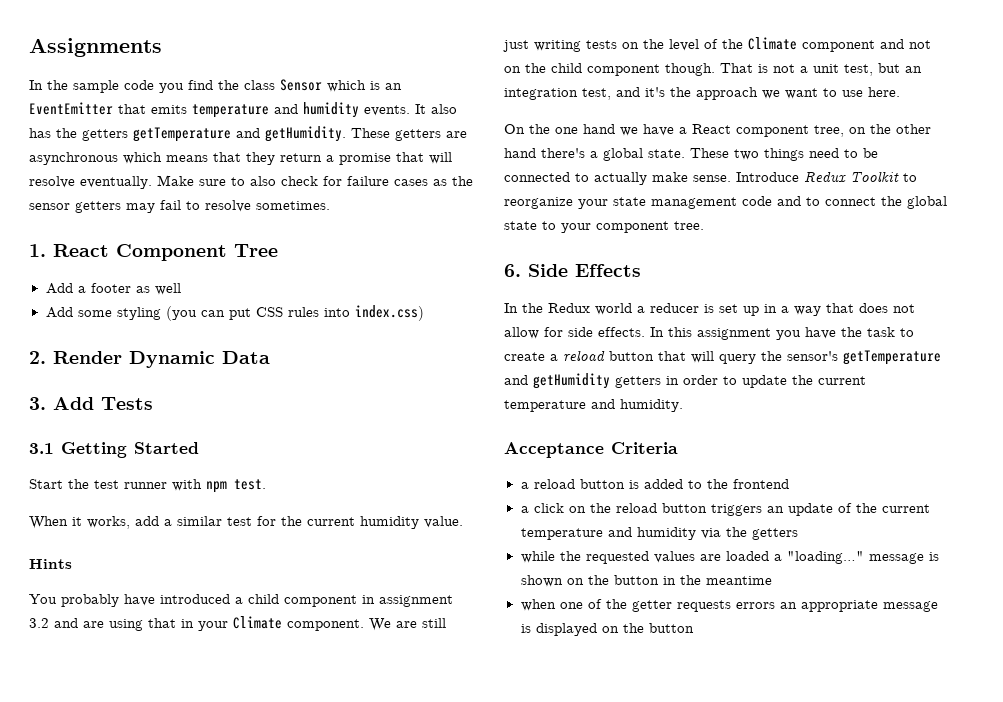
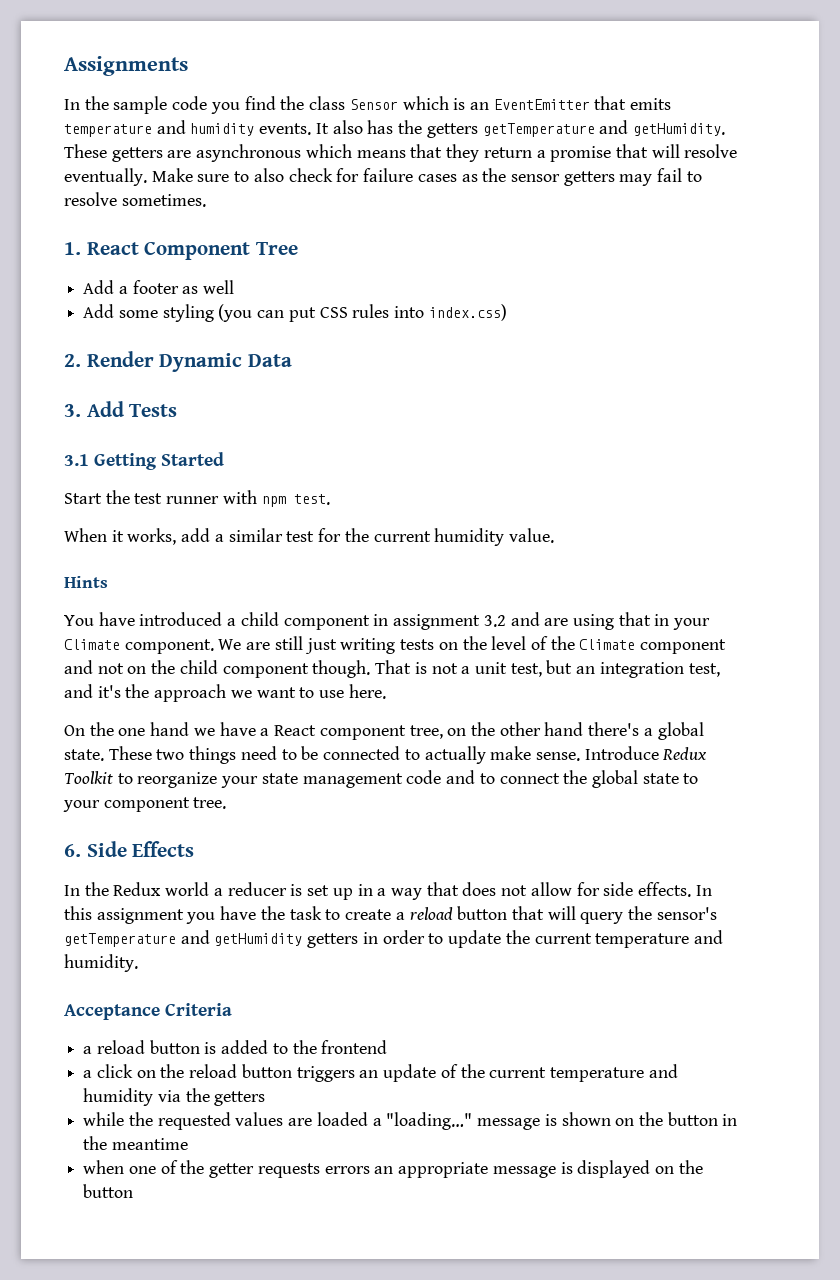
[61,594,119,607] probably -> (94, 620) none

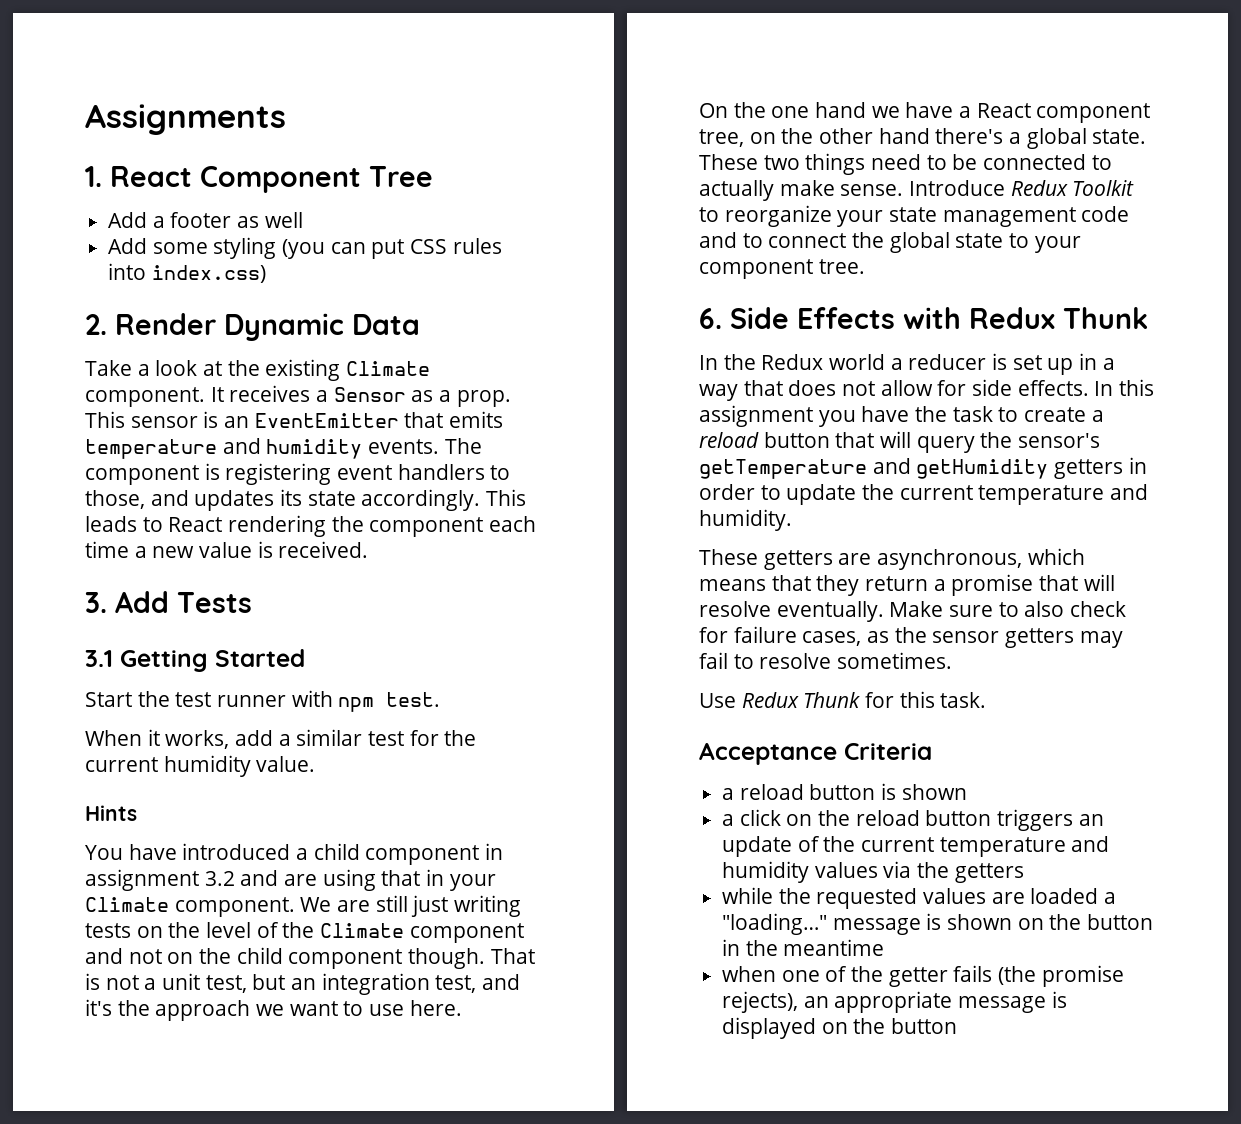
[64,96,672,114] [64,120,725,138] [64,144,738,162] [64,168,702,186] [64,192,206,207] // In the sample code you find the class Sensor which is an EventEmitter that emits temperature and humidity events. It also has the getters getTemperature and getHumidity. These getters are asynchronous which means that they return a promise that will resolve eventually. Make sure to also check for failure cases as the sensor getters may fail to resolve sometimes. -> (286, 119) none
(292, 360) none -> [85,359,431,381] [85,385,511,407] [85,411,504,428] [85,438,482,459] [85,463,511,485] [85,489,527,511] [85,515,537,537] [85,541,369,558] // Take a look at the existing Climate component. It receives a Sensor as a prop. This sensor is an EventEmitter that emits temperature and humidity events. The component is registering event handlers to those, and updates its state accordingly. This leads to React rendering the component each time a new value is received.
(195, 849) none -> [903,307,1148,329] with Redux Thunk
(138, 963) none -> [699,548,1085,570] [699,574,1115,596] [699,601,1127,622] [699,626,1123,648] [699,652,953,669] [699,691,987,708] // These getters are asynchronous, which means that they return a promise that will resolve eventually. Make sure to also check for failure cases, as the sensor getters may fail to resolve sometimes. // Use Redux Thunk for this task.
[221,1040,388,1054] added to the frontend -> [901,784,967,800] shown
(154, 1097) none -> [814,862,878,878] values
[257,1163,370,1178] requests errors -> [953,965,1124,987] [722,991,799,1013] fails (the promise rejects),

